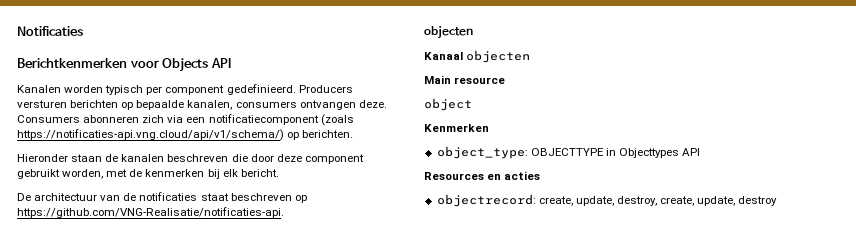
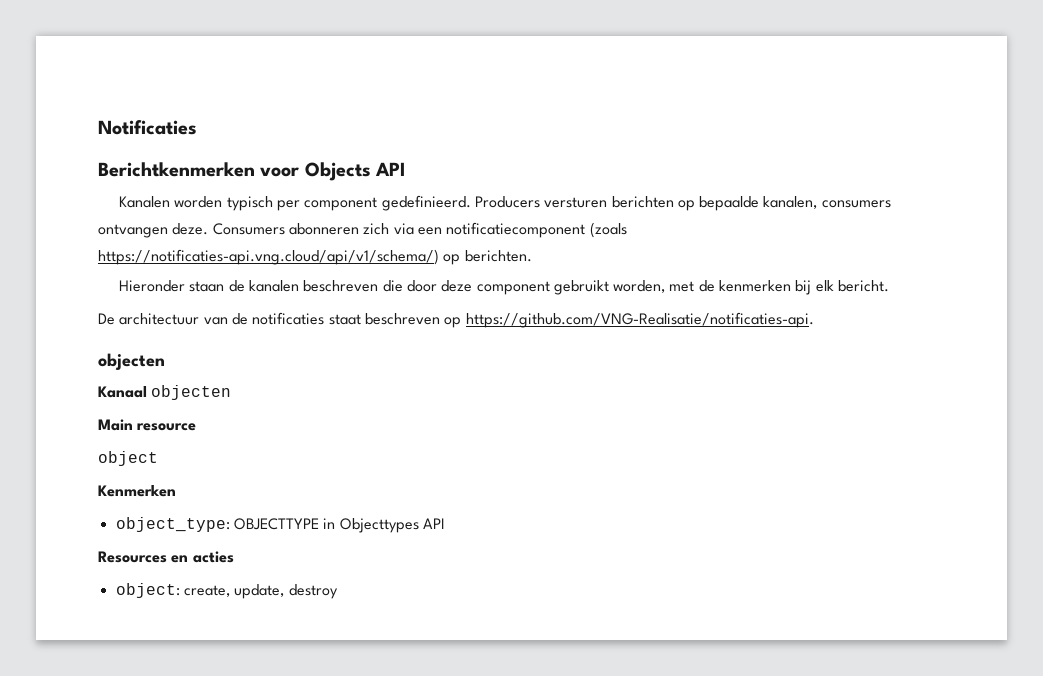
[436,194,657,207] objectrecord: create, update, destroy, -> [115,583,180,598] object:

